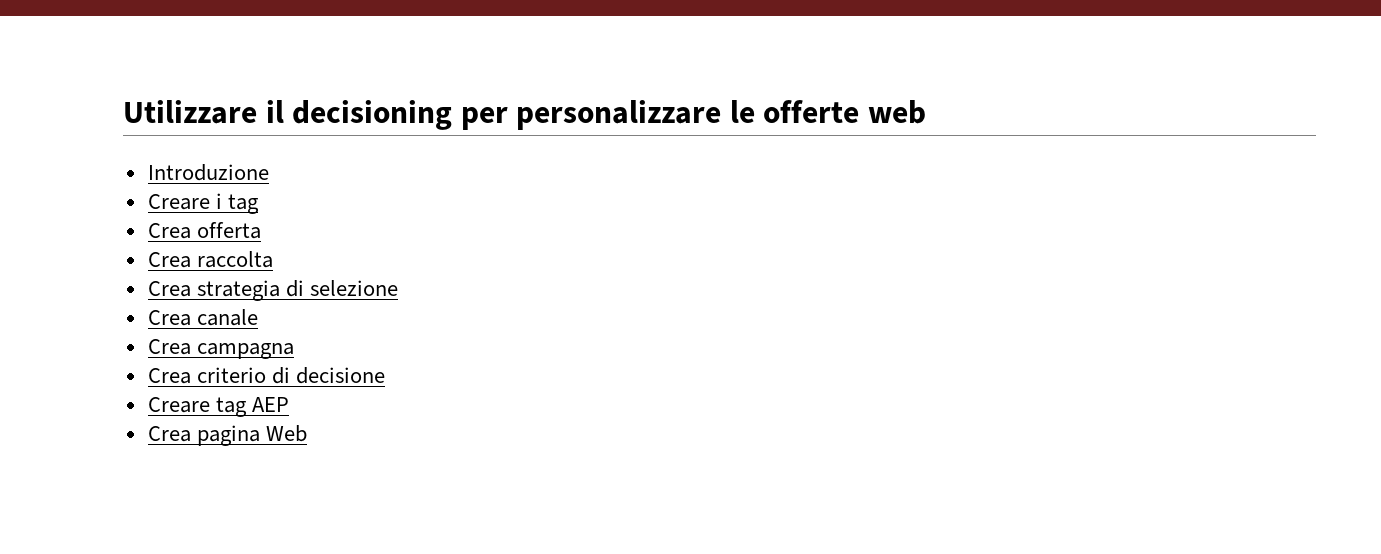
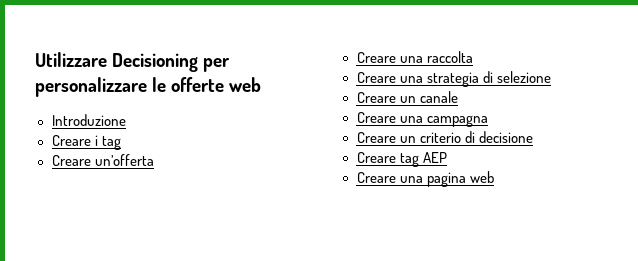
[265,100,453,130] il decisioning -> [112,53,199,72] Decisioning
[147,222,261,239] [147,252,191,268] Crea offerta // Crea -> [51,154,154,166] [356,52,423,63] Creare un’offerta // Creare una
[147,281,191,297] Crea -> [356,72,423,83] Creare una
[147,310,191,326] Crea -> [356,92,416,103] Creare un
[147,339,191,355] Crea -> [356,112,423,123] Creare una
[147,368,191,384] Crea -> [356,132,416,143] Creare un
[147,425,307,446] Crea pagina Web -> [356,171,494,187] Creare una pagina web

